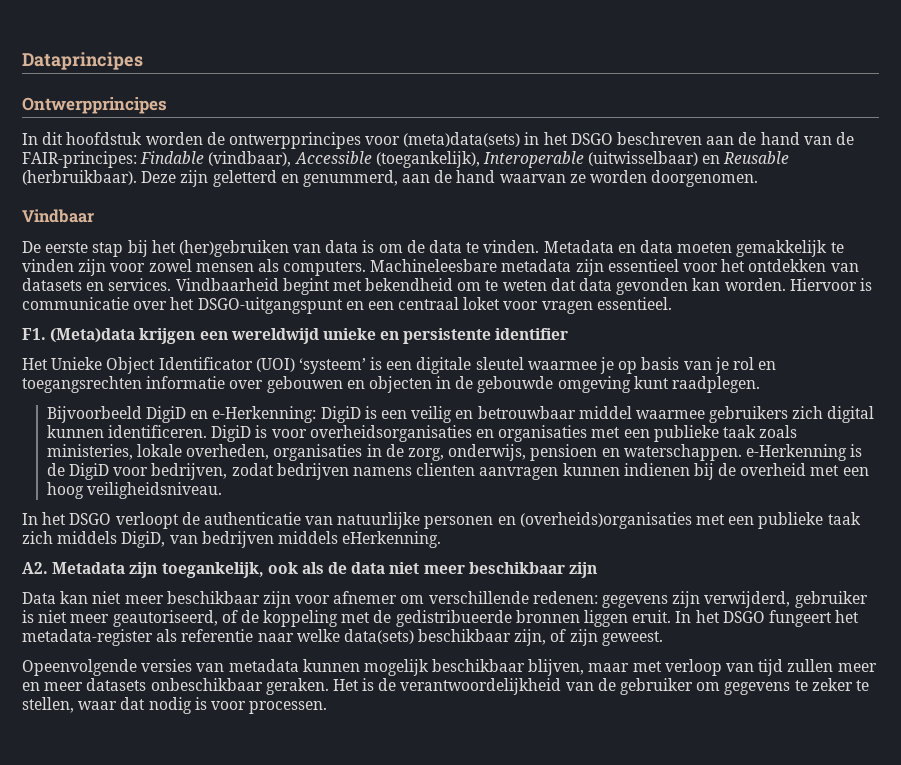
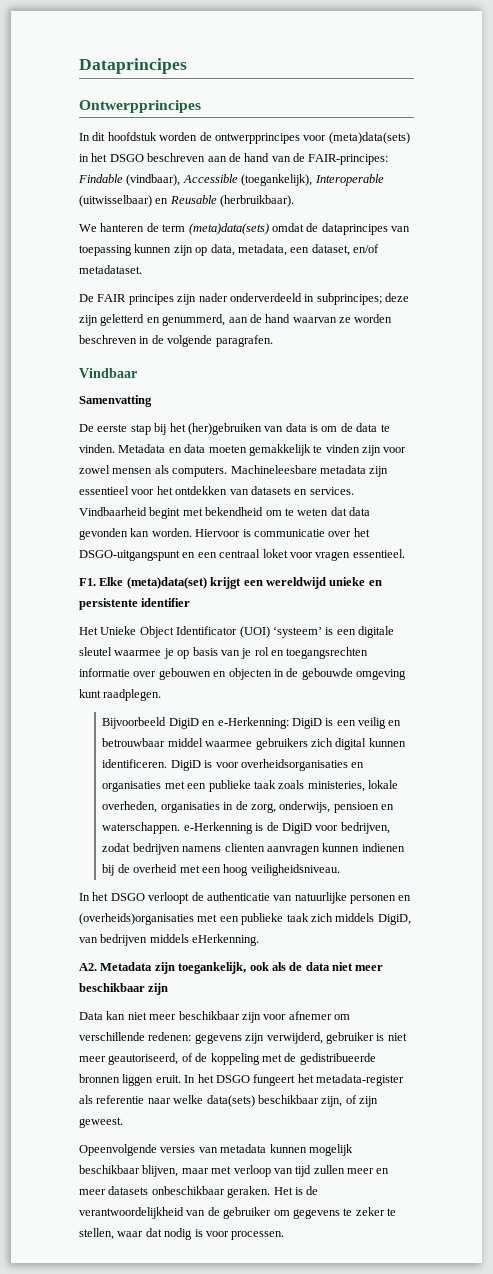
[141,171,177,183] Deze -> [79,223,410,235] [79,244,379,256] [79,265,142,274] [79,293,409,305] // We hanteren de term (meta)data(sets) omdat de dataprincipes van toepassing kunnen zijn op data, metadata, een dataset, en/of metadataset. // De FAIR principes zijn nader onderverdeeld in subprincipes; deze
[651,170,759,187] doorgenomen. -> [79,335,273,347] beschreven in de volgende paragrafen.
(94, 216) none -> [79,395,152,407] // Samenvatting
[50,328,196,344] (Meta)data krijgen -> [99,577,242,589] Elke (meta)data(set) krijgt

